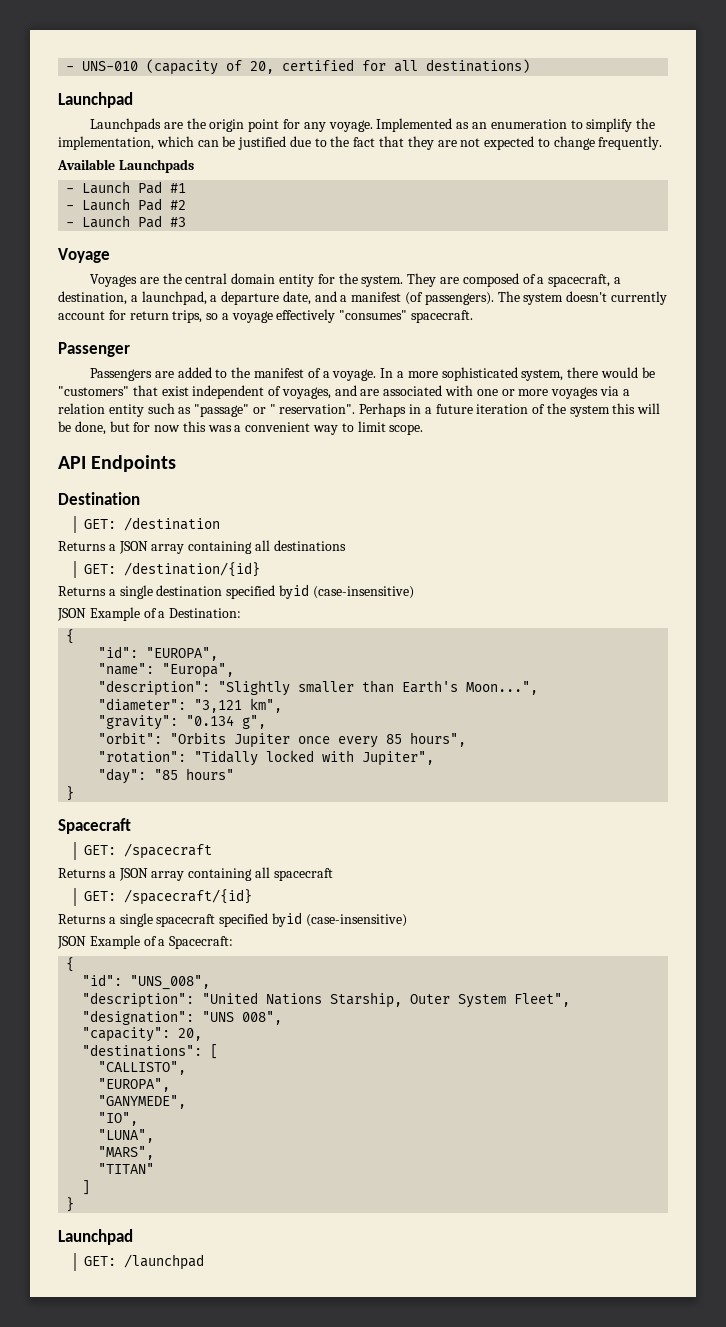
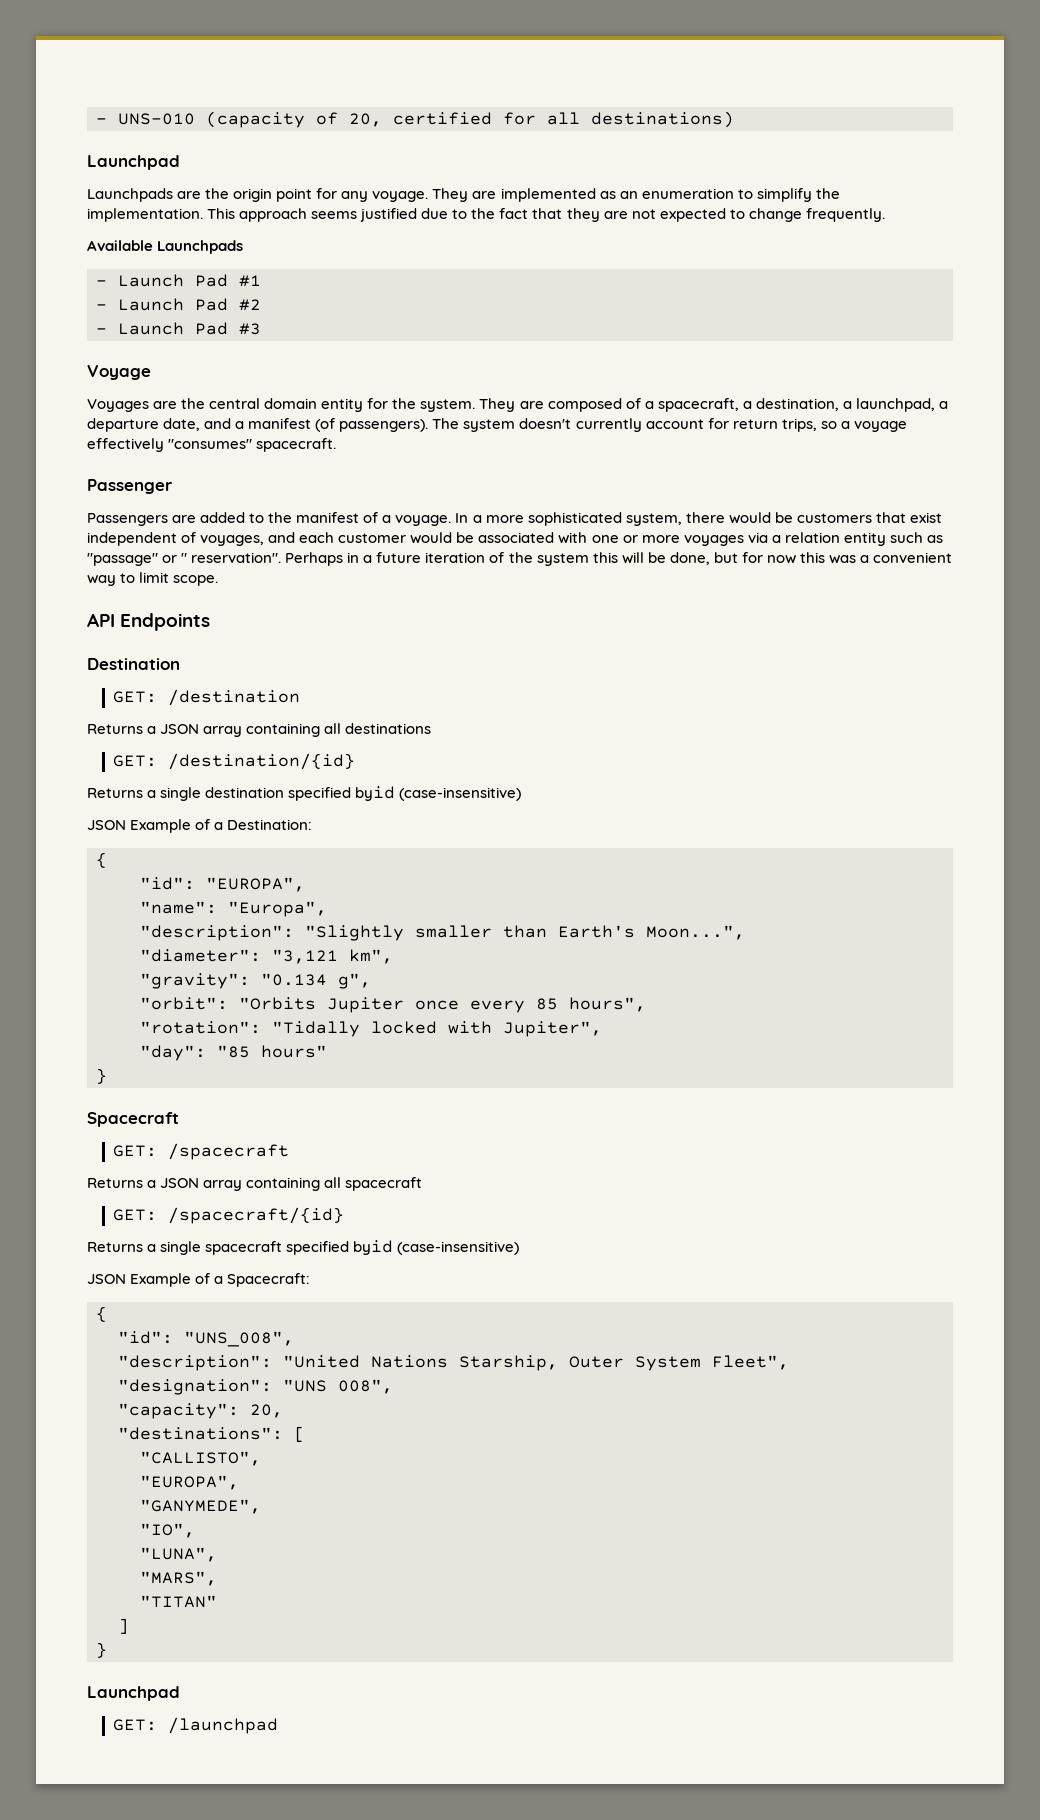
[376,118,453,132] Implemented -> [432,188,596,202] They are implemented
[58,136,236,150] implementation, which can be -> [87,208,358,222] implementation. This approach seems
[58,386,129,396] "customers" -> [796,513,872,523] customers
[360,389,380,396] are -> [299,532,475,544] each customer would be

